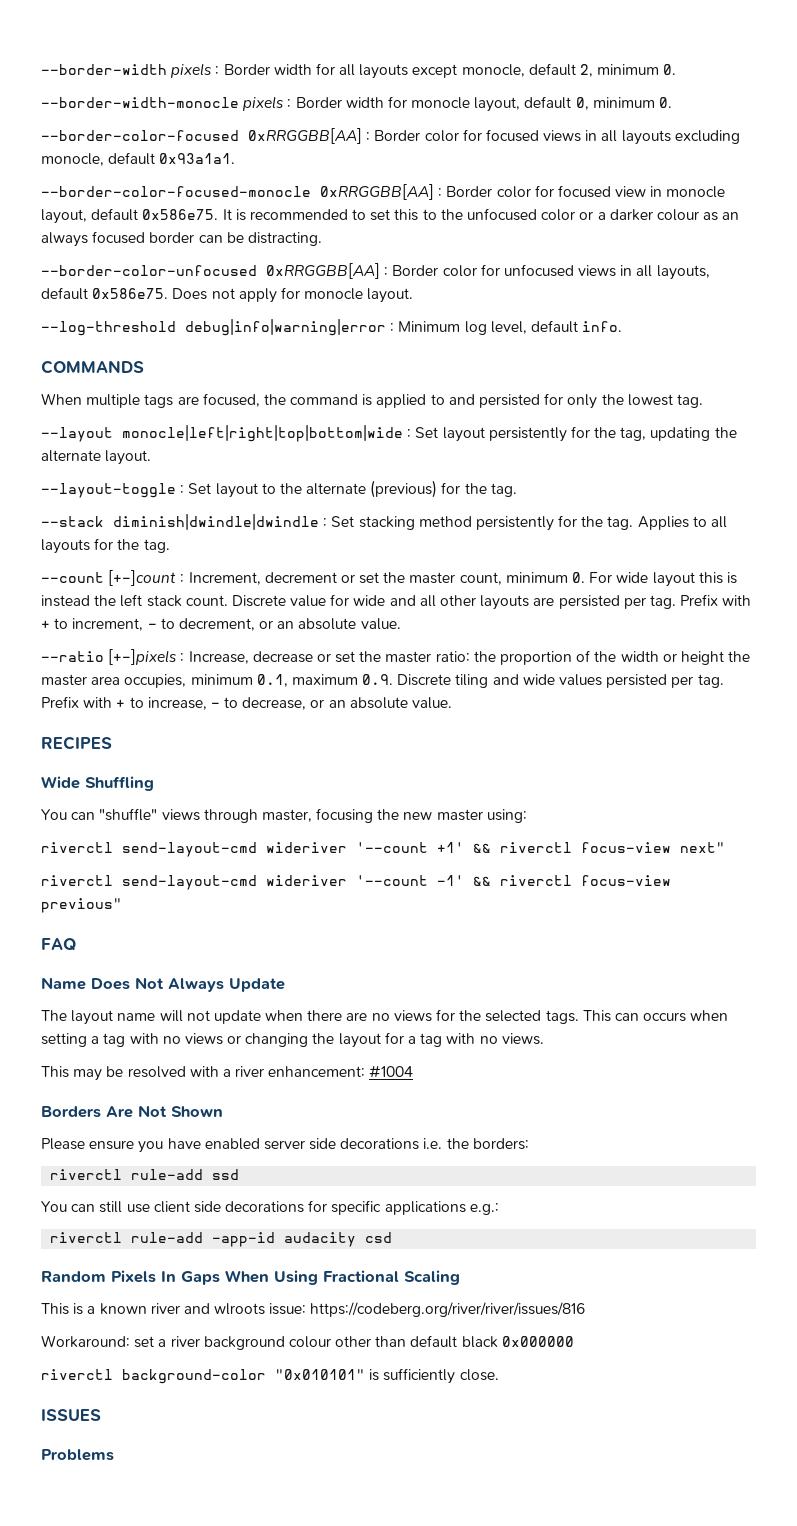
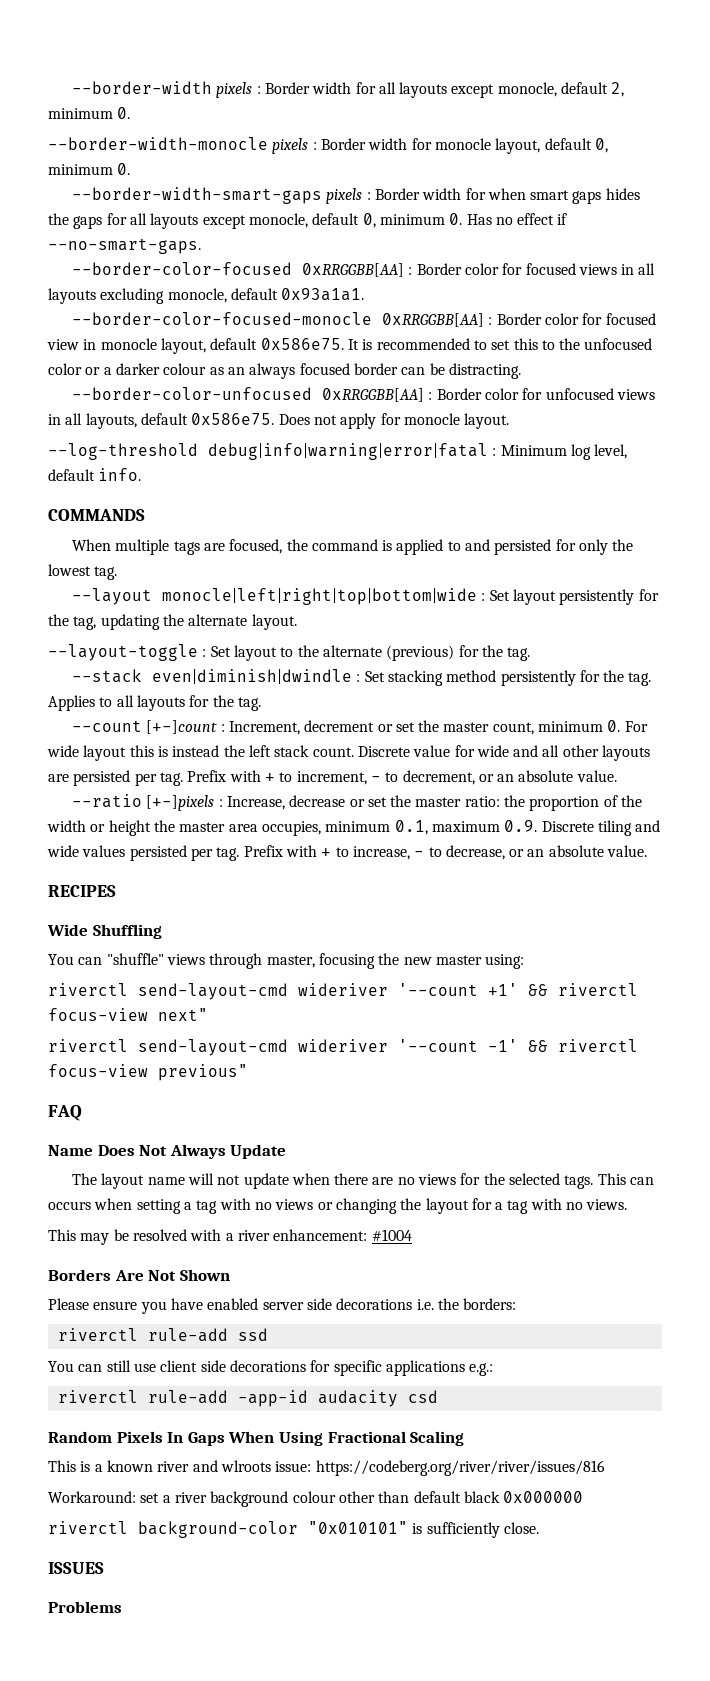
(673, 102) none -> [71,187,640,204] [48,213,568,229] [48,238,201,254] // --border-width-smart-gaps pixels : Border width for when smart gaps hides the gaps for all layouts except monocle, default 0, minimum 0. Has no effect if --no-smart-gaps.
[185,318,386,336] debug|info|warning|error -> [208,443,488,460] debug|info|warning|error|fatal
[113,513,319,530] diminish|dwindle|dwindle -> [151,669,352,684] even|diminish|dwindle

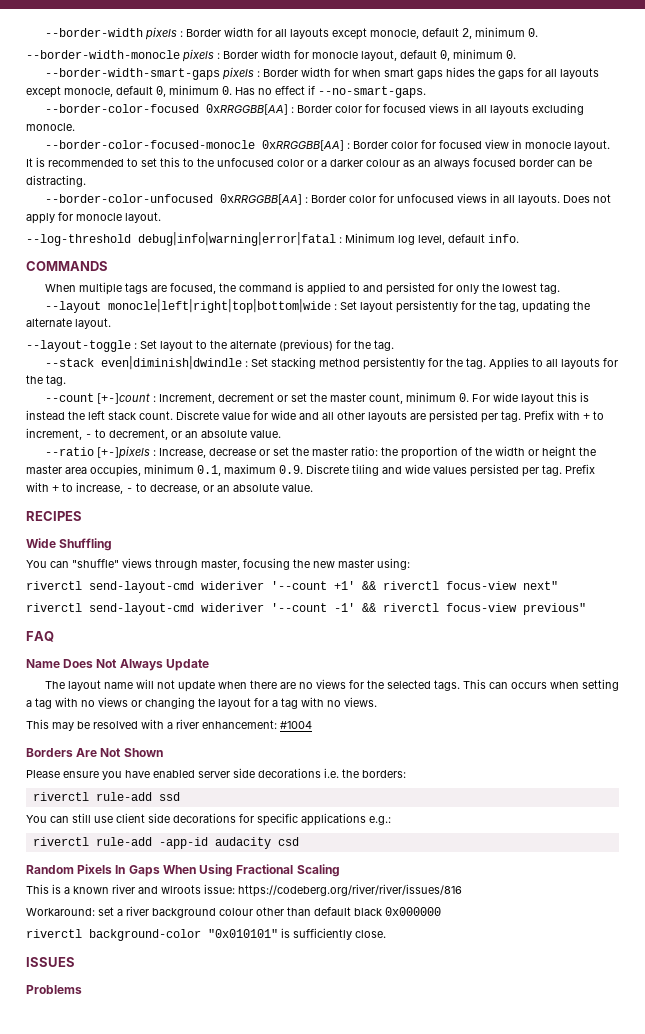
[167,288,365,303] monocle, default 0x93a1a1. -> [26,123,75,131] monocle.
[160,338,344,354] layout, default 0x586e75. -> [573,140,610,151] layout.
[85,413,275,429] layouts, default 0x586e75. -> [517,194,560,205] layouts.

